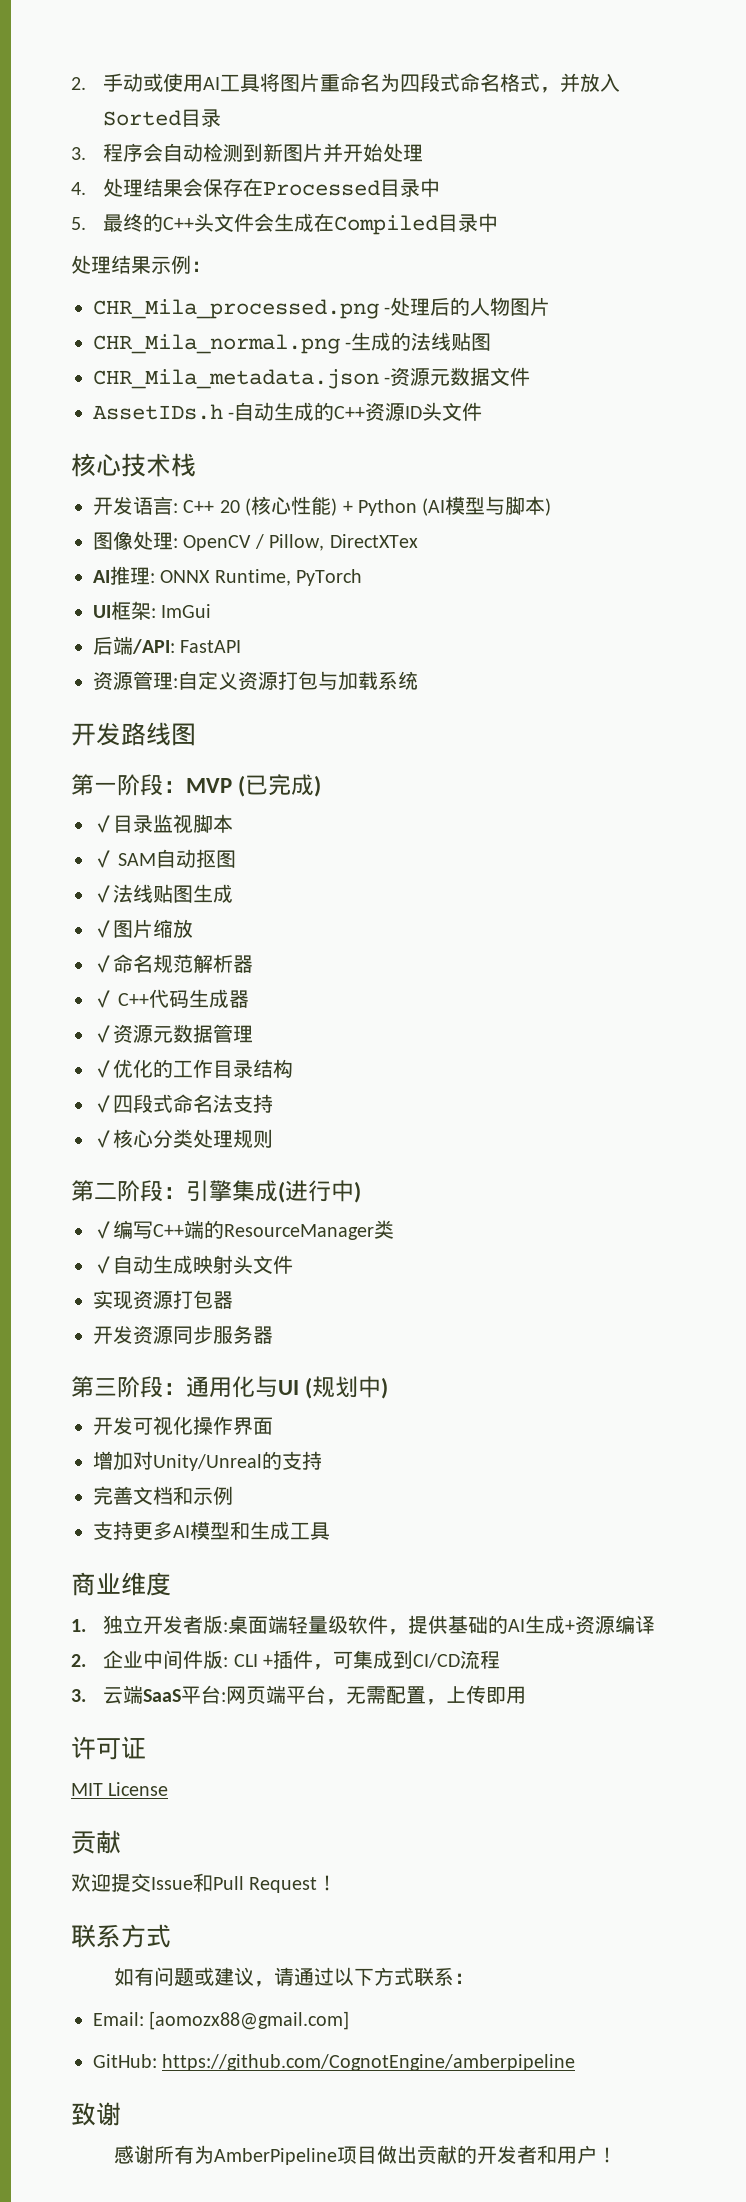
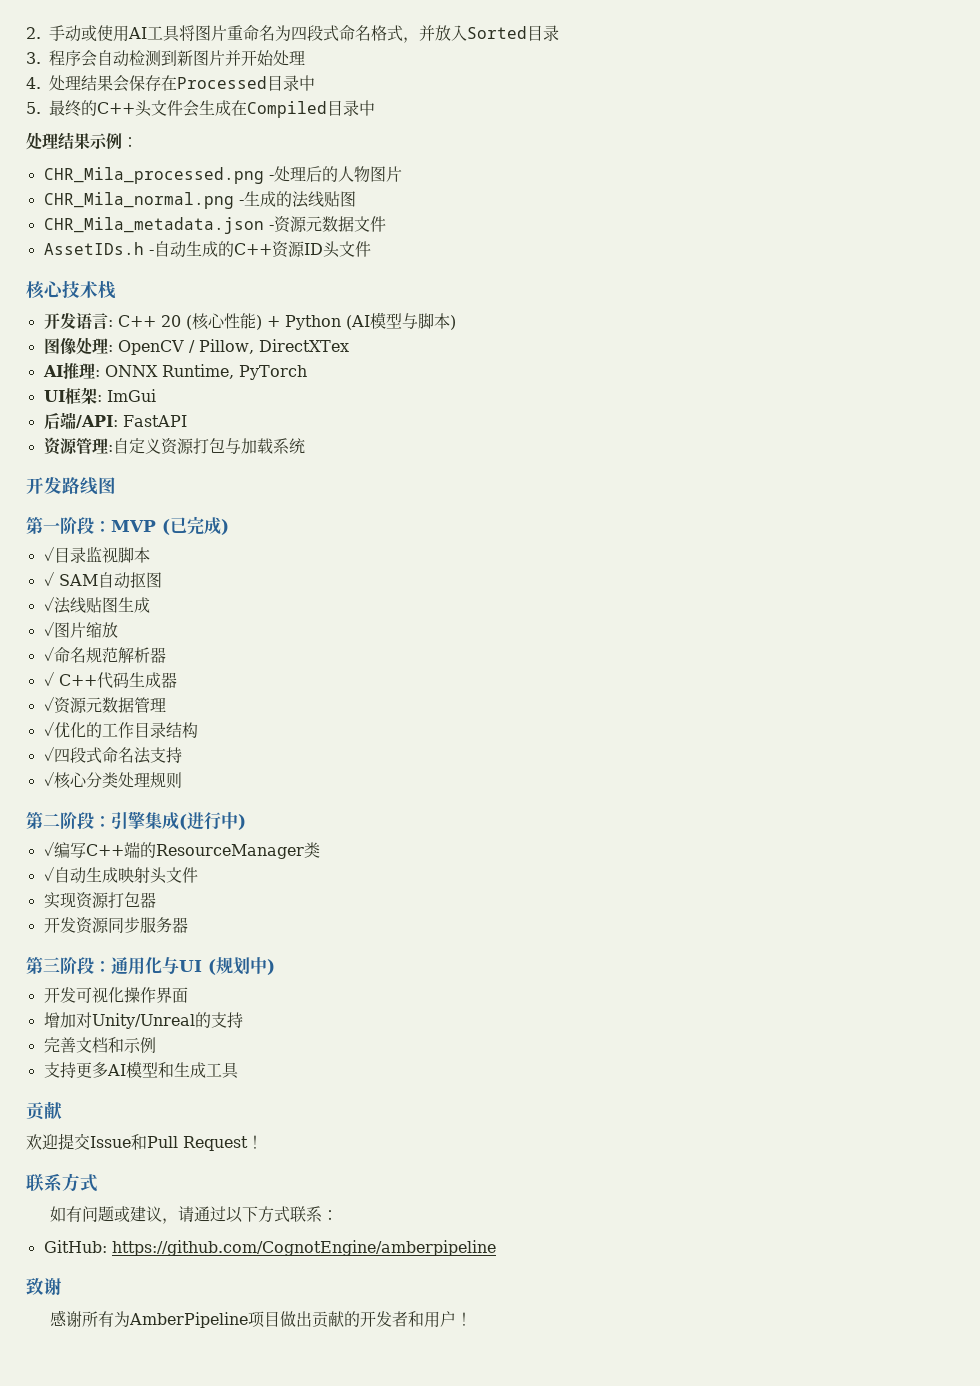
[71,1572,171,1596] [71,1615,656,1635] [71,1650,500,1670] [71,1685,527,1705] [71,1736,146,1760] [71,1782,169,1796] // 商业维度 // 1.独立开发者版:桌面端轻量级软件，提供基础的AI生成+资源编译 // 2.企业中间件版: CLI +插件，可集成到CI/CD流程 // 3.云端SaaS平台:网页端平台，无需配置，上传即用 // 许可证 // MIT License -> (239, 1070) none
[93,2011,350,2030] // Email: [aomozx88@gmail.com] -> (339, 1215) none

